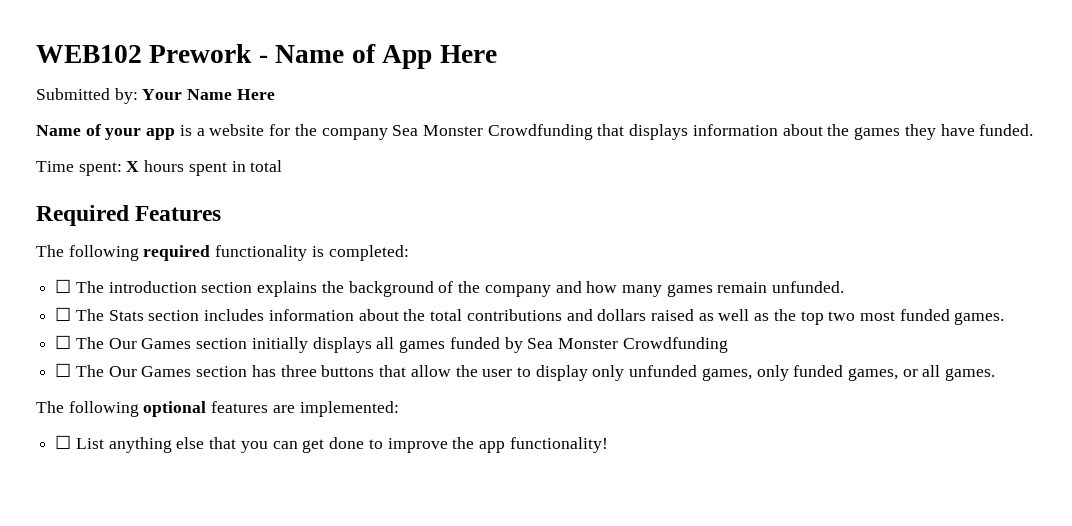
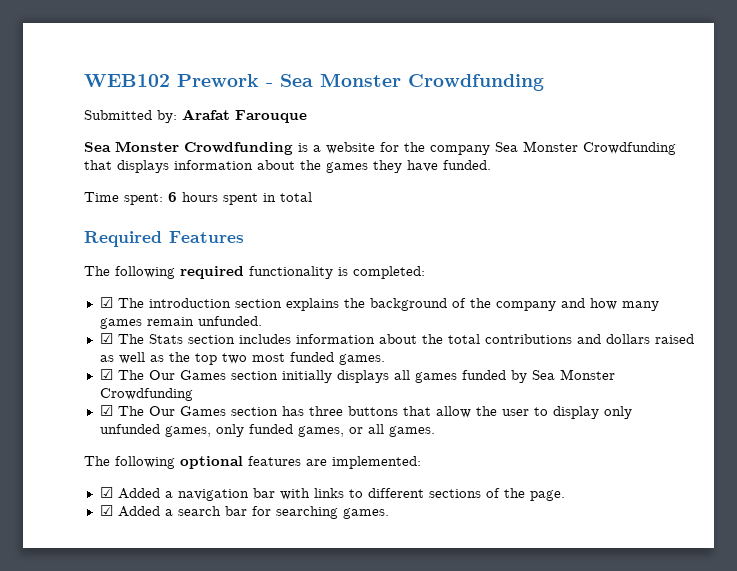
[275,44,497,69] [36,88,275,104] [36,124,176,140] Name of App Here // Submitted by: Your Name Here // Name of your app -> [280,73,544,91] [84,109,307,123] [84,141,293,155] Sea Monster Crowdfunding // Submitted by: Arafat Farouque // Sea Monster Crowdfunding
[126,161,140,172] X -> [168,192,177,202] 6
[55,279,72,293] ☐ -> [99,297,113,308] ☑
[55,307,72,321] ☐ -> [99,333,113,344] ☑
[55,335,72,349] ☐ -> [99,369,113,380] ☑
[55,363,72,377] ☐ -> [99,405,113,416] ☑
[55,435,608,453] ☐ List anything else that you can get done to improve the app functionality! -> [99,487,565,501] [99,505,389,519] ☑ Added a navigation bar with links to different sections of the page. // ☑ Added a search bar for searching games.

